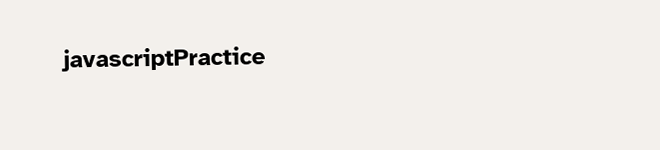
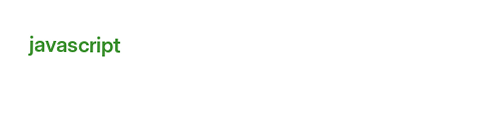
[61,46,266,72] javascriptPractice -> [28,35,121,58] javascript

